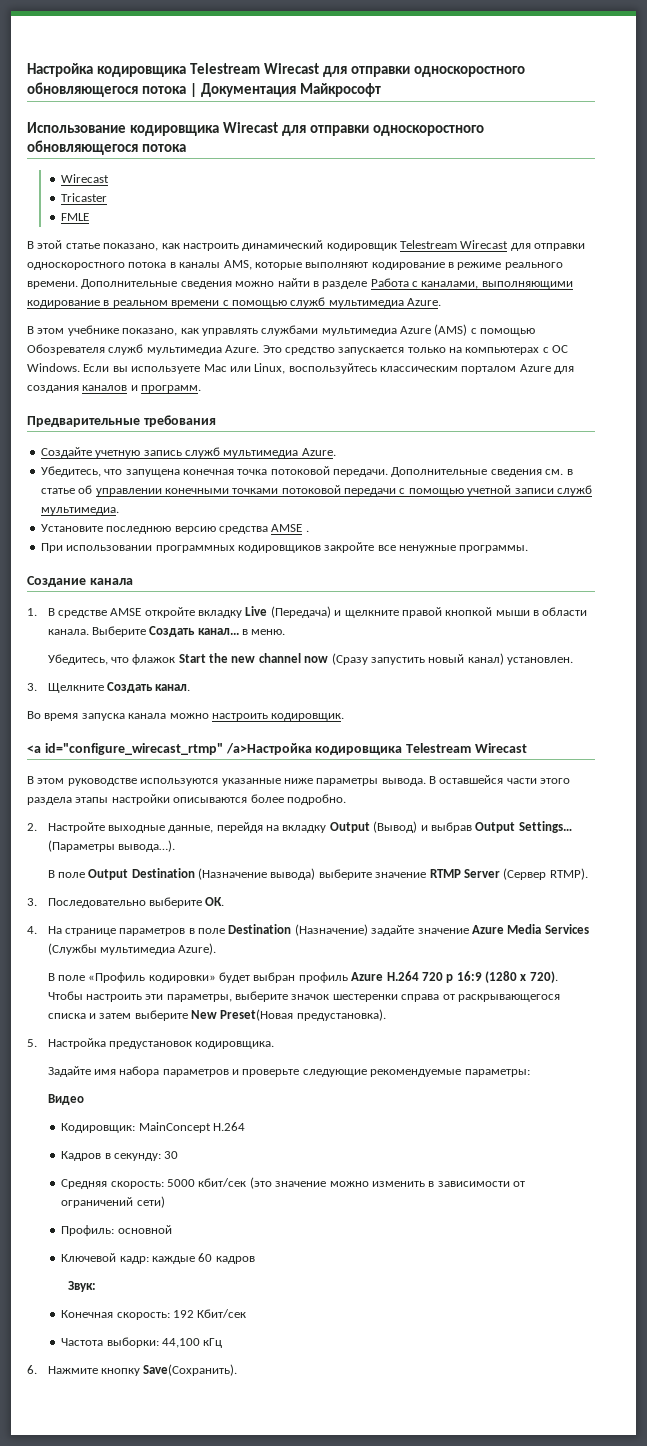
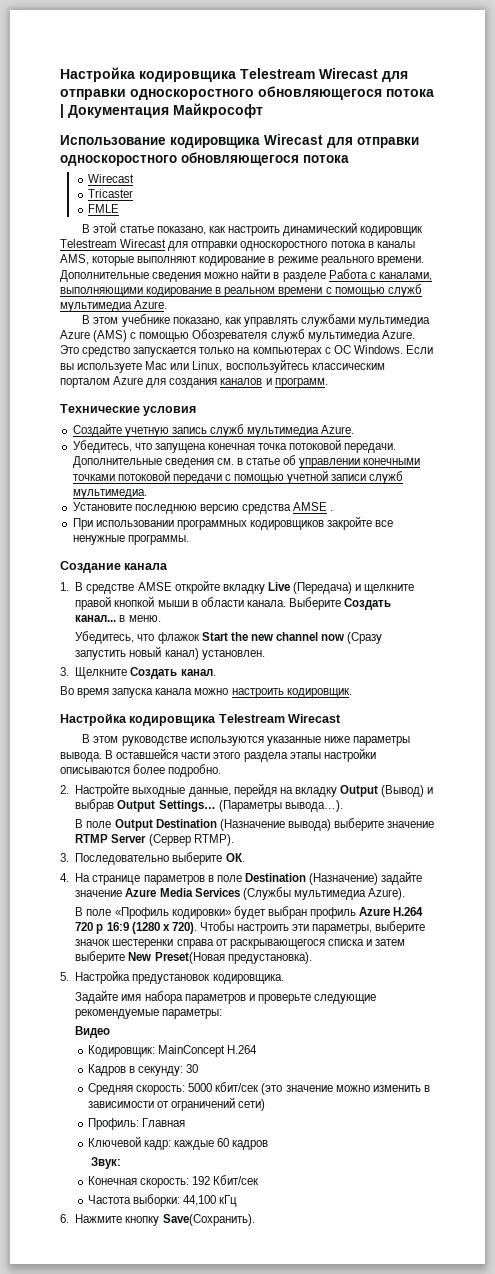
[27,415,216,427] Предварительные требования -> [60,404,197,416] Технические условия
[27,743,312,755] <a id="configure_wirecast_rtmp" /a>Настройка -> [60,713,127,726] Настройка
[117,1225,172,1234] основной -> [142,1118,186,1127] Главная

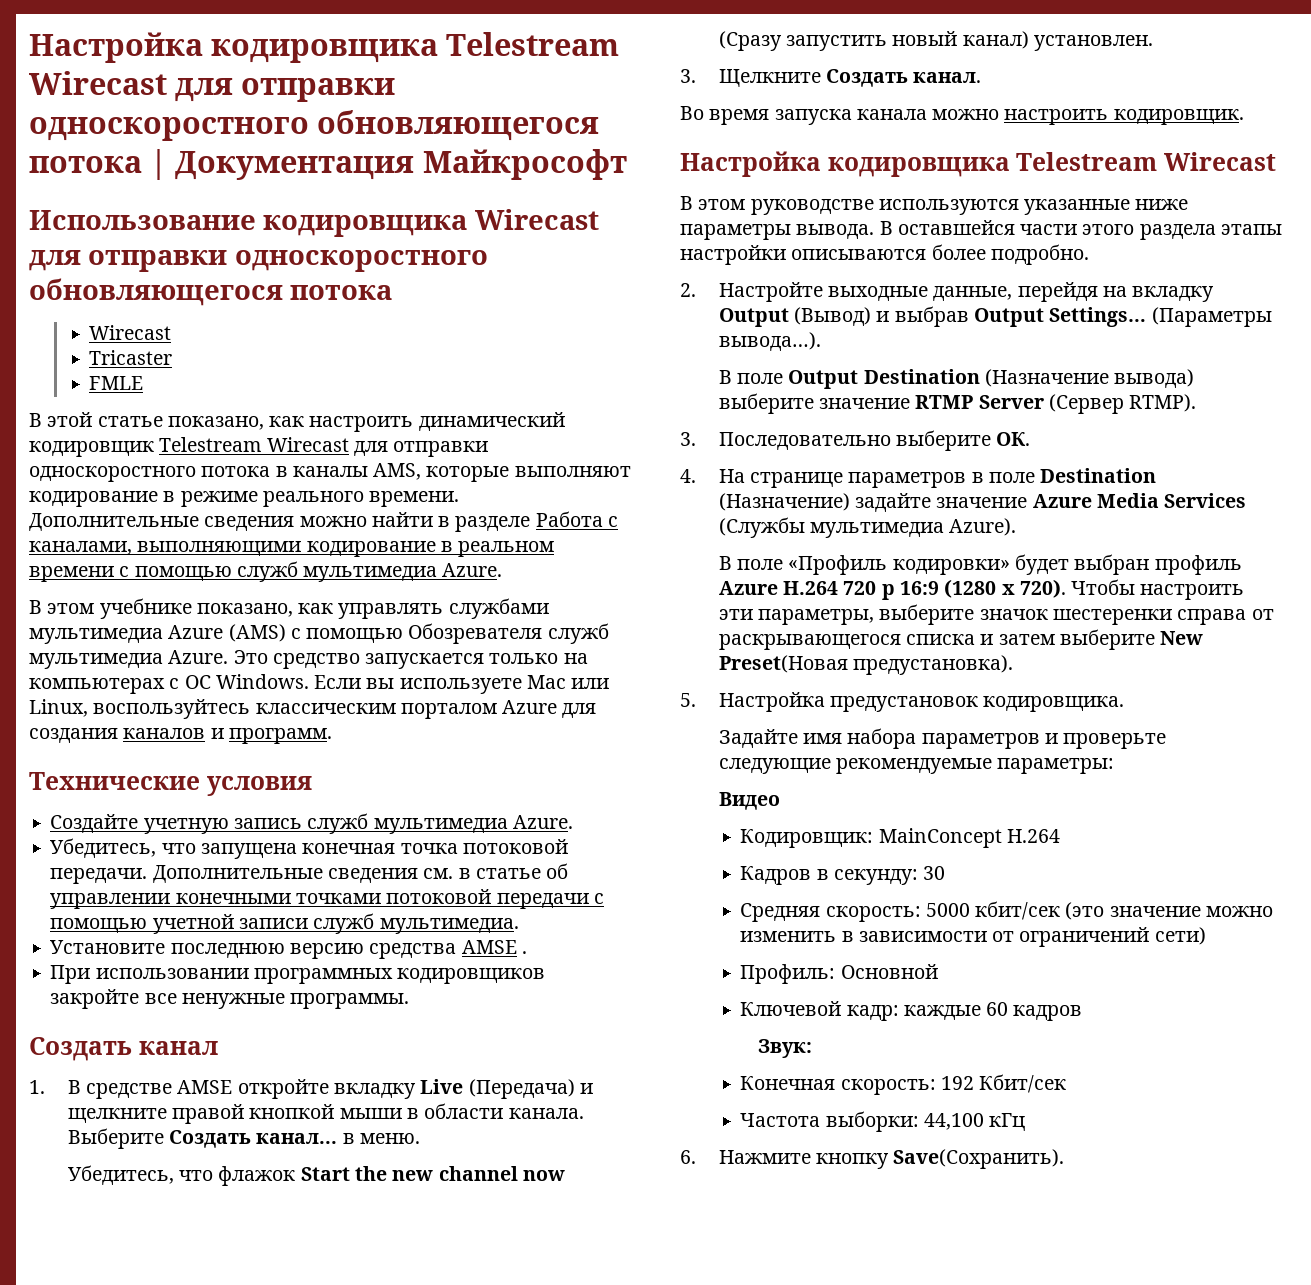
[60,561,169,573] Создание канала -> [29,1037,218,1061] Создать канал
[142,1118,186,1127] Главная -> [840,964,938,979] Основной

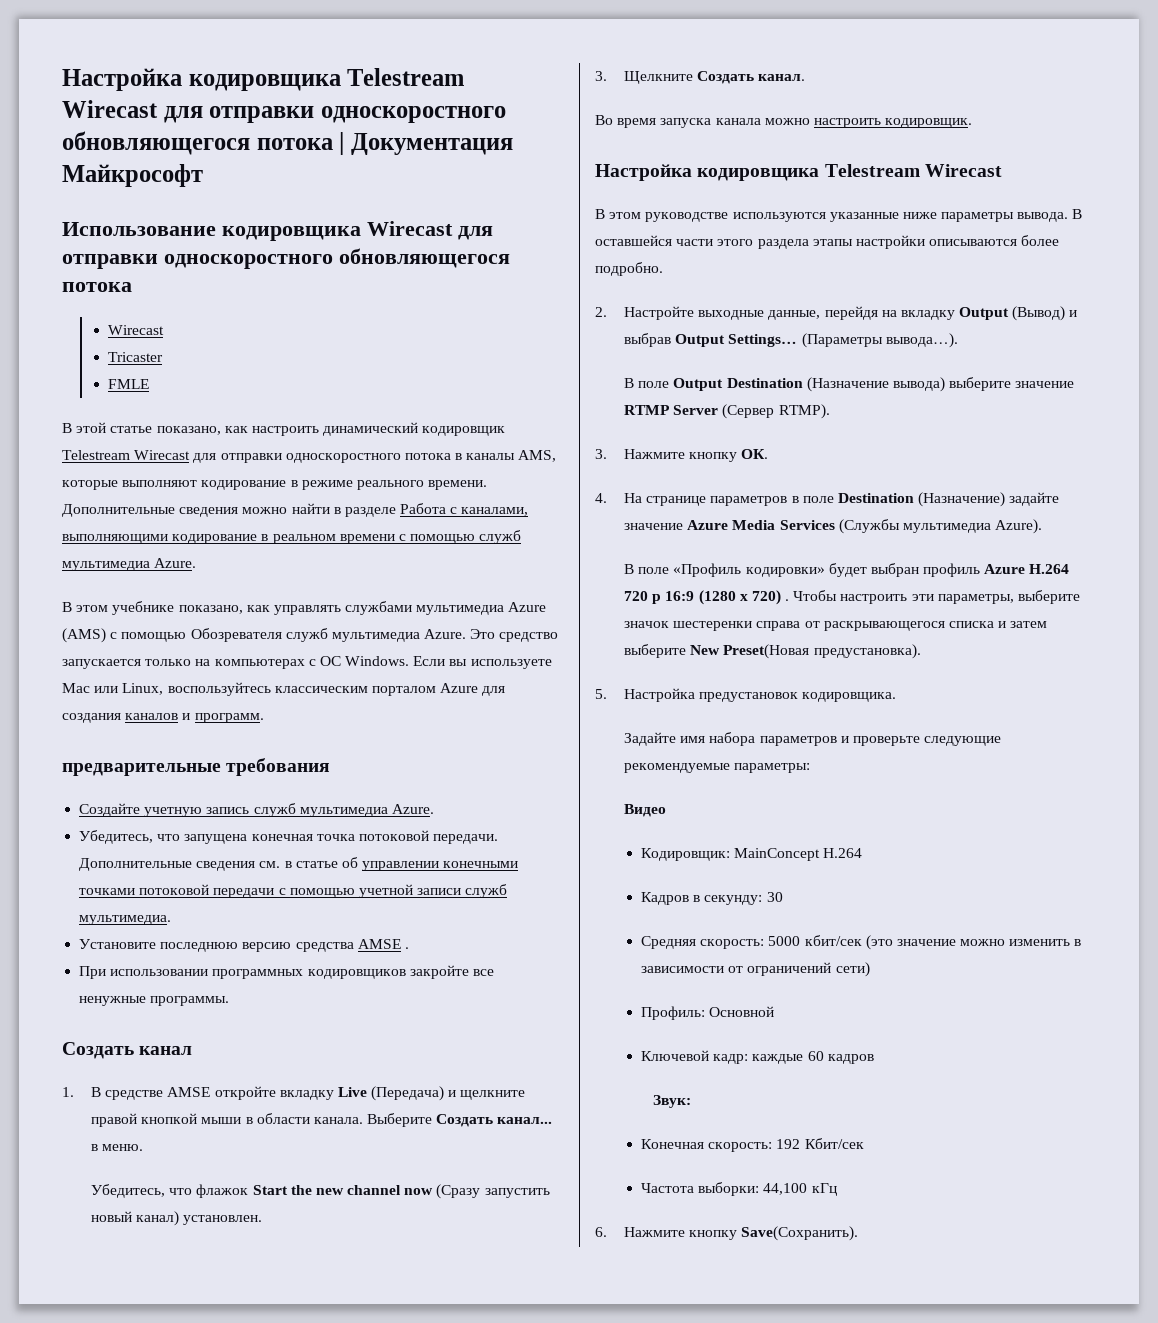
[29,772,312,796] Технические условия -> [62,758,331,776] предварительные требования
[718,430,992,451] Последовательно выберите -> [623,449,738,462] Нажмите кнопку
[1019,579,1066,598] 720). -> [751,590,790,605] 720) .

